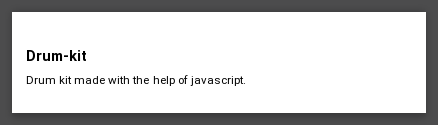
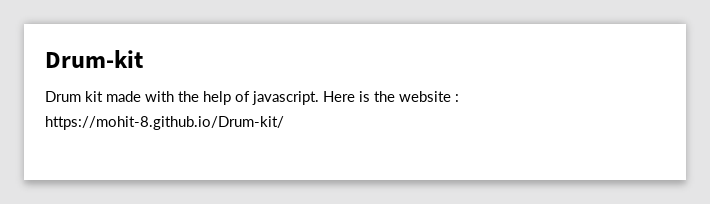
(246, 81) none -> [323,91,459,102] [45,116,284,130] Here is the website : https://mohit-8.github.io/Drum-kit/

